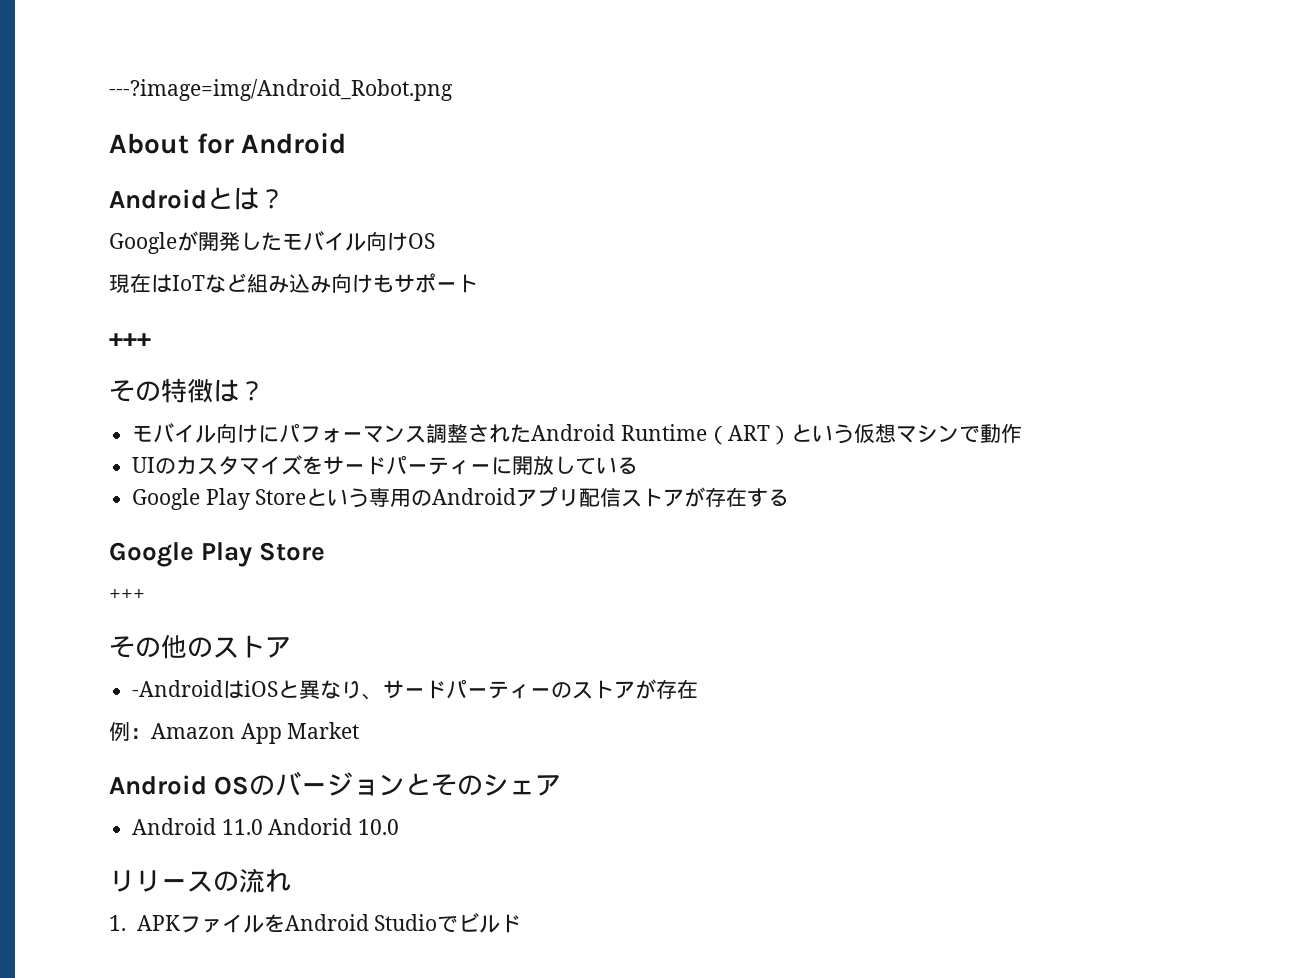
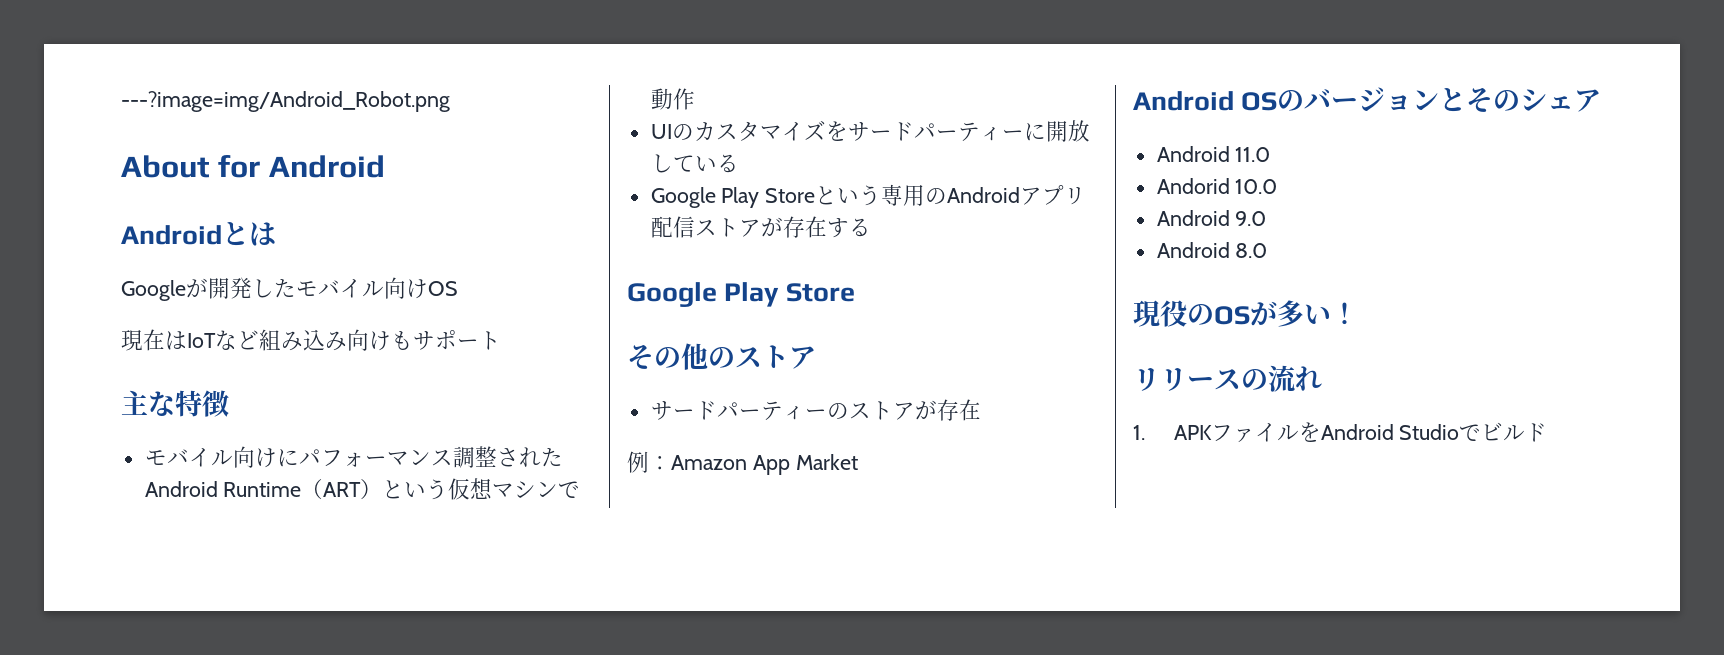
[259,189,285,209] ？ -> (276, 234) none
[109,333,151,346] [109,380,161,402] +++ // その -> [121,390,175,416] 主な
[213,379,265,402] は？ -> (229, 403) none
[109,589,145,601] // +++ -> (855, 292) none
[132,680,384,700] -AndroidはiOSと異なり、 -> (816, 357) none
(263, 827) none -> (1271, 154) //
(400, 827) none -> [1156,210,1267,226] [1156,242,1268,258] [1133,300,1358,327] // Android 9.0 // Android 8.0 // 現役のOSが多い！

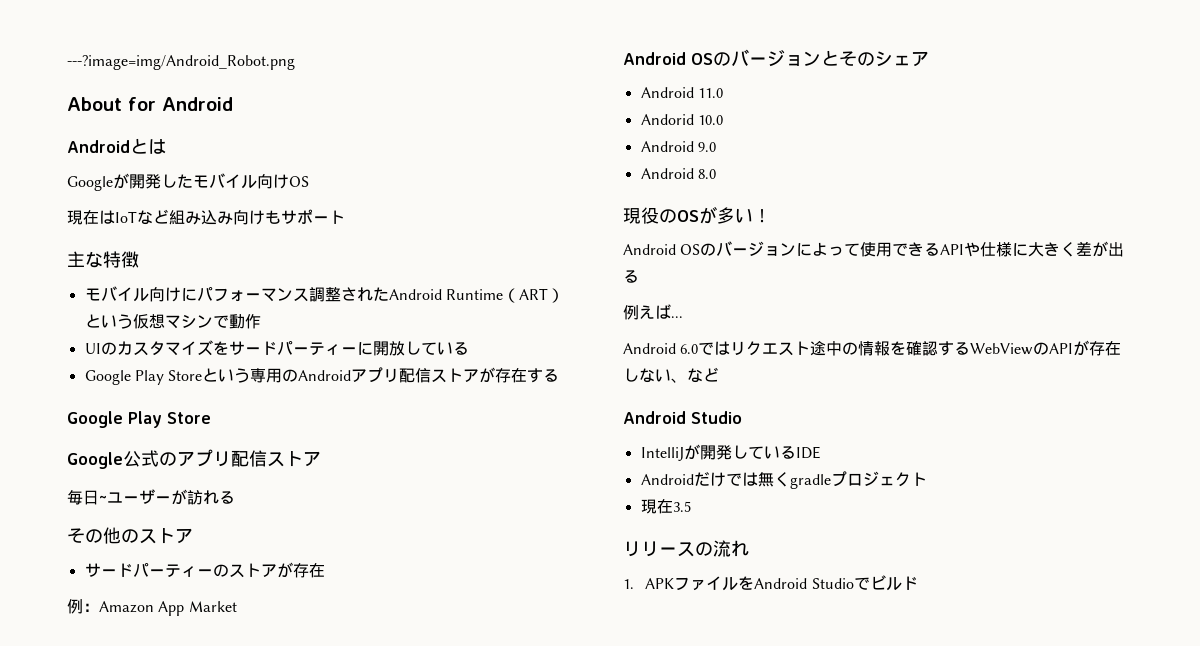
(855, 292) none -> [67,449,321,469] [67,489,235,505] // Google公式のアプリ配信ストア // 毎日~ユーザーが訪れる
(1358, 313) none -> [623,241,1125,257] [623,270,639,283] [623,304,683,320] [623,340,1122,356] [623,367,719,383] [623,411,742,424] [640,444,821,461] [640,471,927,489] [640,499,691,514] // Android OSのバージョンによって使用できるAPIや仕様に大きく差が出る // 例えば... // Android 6.0ではリクエスト途中の情報を確認するWebViewのAPIが存在しない、など // Android Studio // IntelliJが開発しているIDE // Androidだけでは無くgradleプロジェクト // 現在3.5

